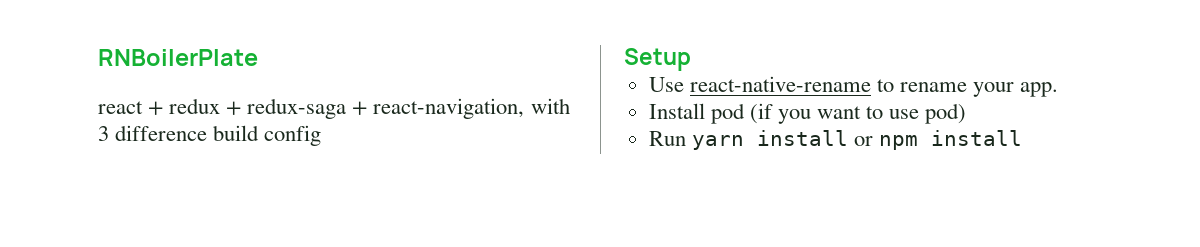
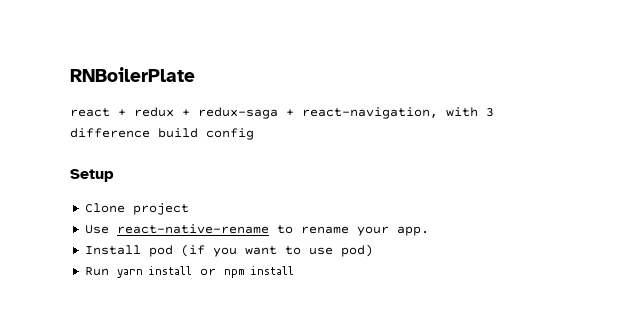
(691, 59) none -> [84,203,189,215] // Clone project

